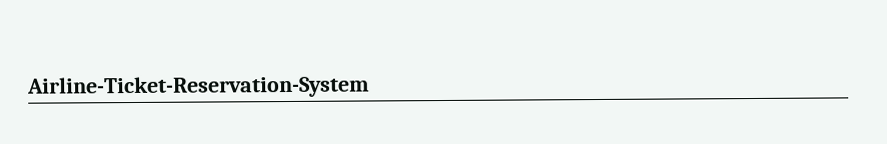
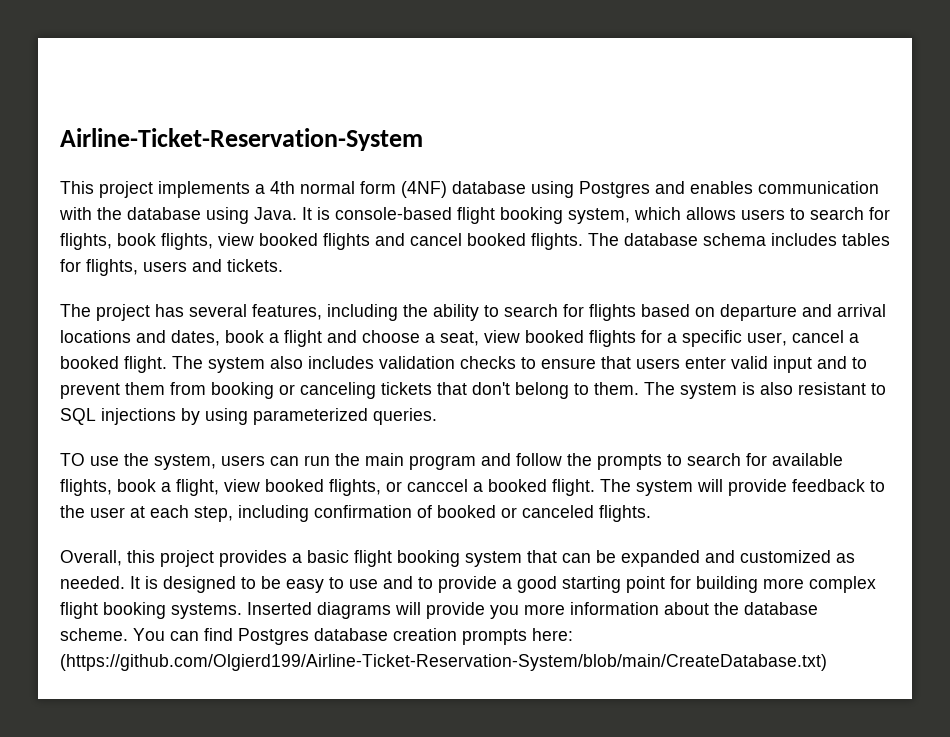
(370, 87) none -> [60,181,879,198] [59,207,890,224] [60,233,890,250] [60,259,283,276] [60,304,886,321] [60,330,859,347] [60,356,867,373] [60,382,886,399] [60,408,437,425] [60,453,843,470] [60,479,885,496] [60,505,651,522] [60,550,855,567] [60,576,876,593] [60,602,818,619] [60,628,573,645] [60,654,827,671] // This project implements a 4th normal form (4NF) database using Postgres and enables communication with the database using Java. It is console-based flight booking system, which allows users to search for flights, book flights, view booked flights and cancel booked flights. The database schema includes tables for flights, users and tickets. // The project has several features, including the ability to search for flights based on departure and arrival locations and dates, book a flight and choose a seat, view booked flights for a specific user, cancel a booked flight. The system also includes validation checks to ensure that users enter valid input and to prevent them from booking or canceling tickets that don't belong to them. The system is also resistant to SQL injections by using parameterized queries. // TO use the system, users can run the main program and follow the prompts to search for available flights, book a flight, view booked flights, or canccel a booked flight. The system will provide feedback to the user at each step, including confirmation of booked or canceled flights. // Overall, this project provides a basic flight booking system that can be expanded and customized as needed. It is designed to be easy to use and to provide a good starting point for building more complex flight booking systems. Inserted diagrams will provide you more information about the database scheme. You can find Postgres database creation prompts here: (https://github.com/Olgierd199/Airline-Ticket-Reservation-System/blob/main/CreateDatabase.txt)

